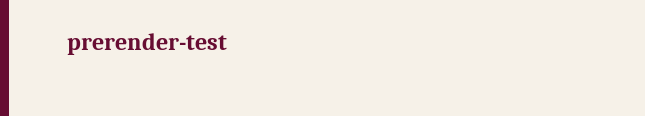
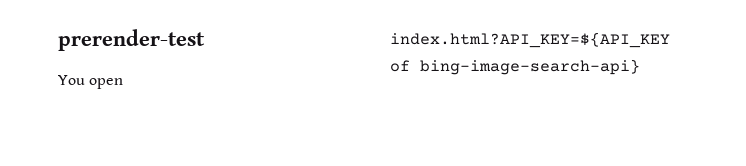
(227, 44) none -> [58,75,124,89] [390,32,670,48] [390,59,640,75] // You open index.html?API_KEY=${API_KEY of bing-image-search-api}

